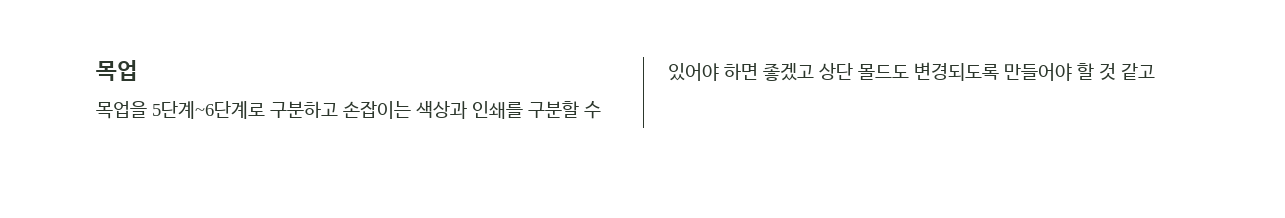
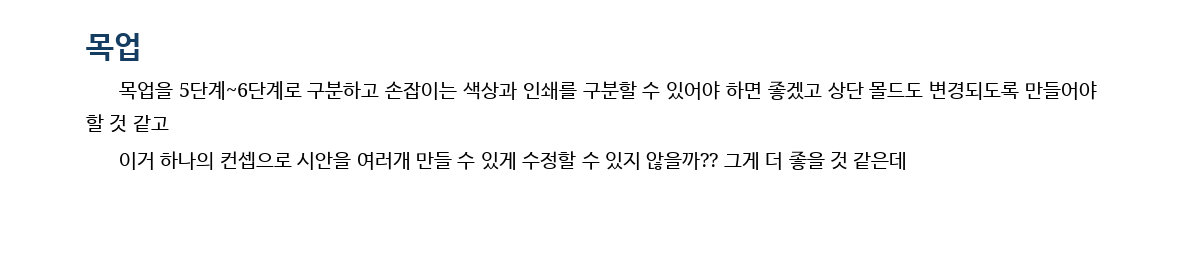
(1155, 71) none -> [118,151,908,170] // 이거 하나의 컨셉으로 시안을 여러개 만들 수 있게 수정할 수 있지 않을까?? 그게 더 좋을 것 같은데

